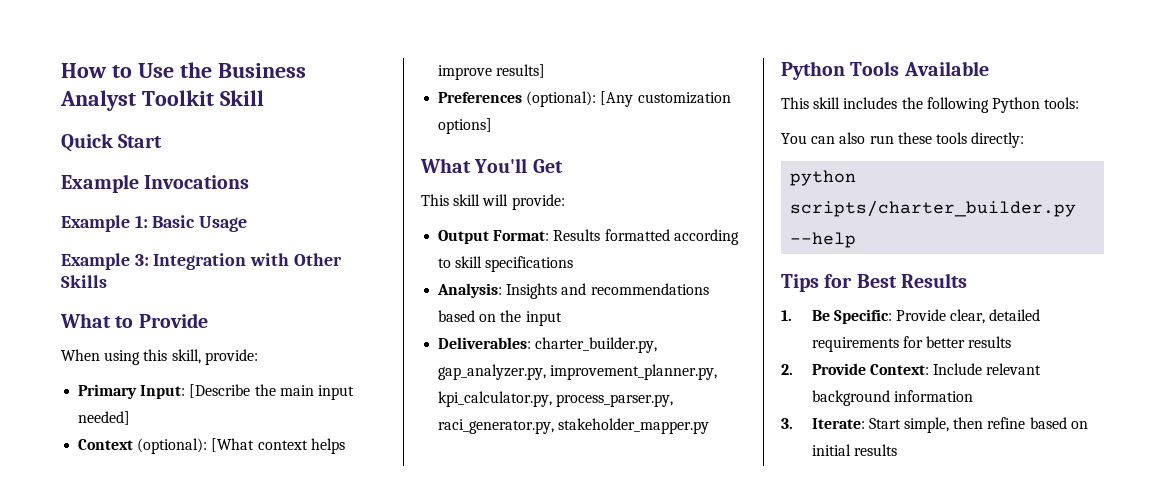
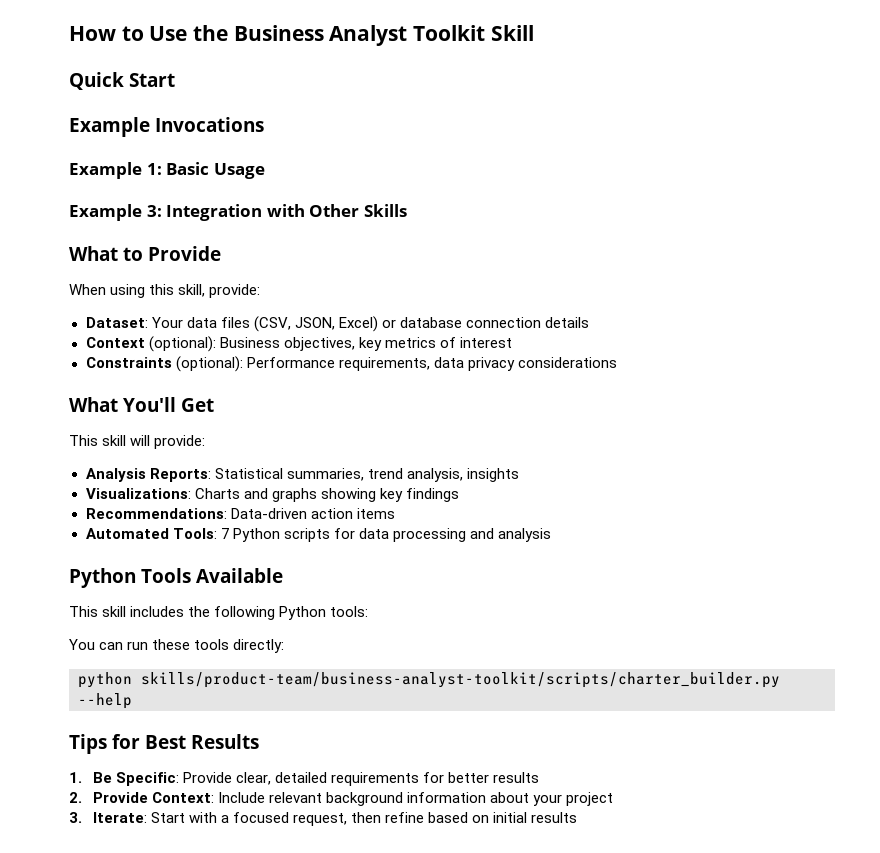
[78,384,354,400] [78,411,131,425] [78,438,345,454] [438,64,546,80] [438,91,731,107] [438,118,493,134] Primary Input: [Describe the main input needed] // Context (optional): [What context helps improve results] // Preferences (optional): [Any customization options] -> [85,316,589,332] [85,336,512,352] [85,356,617,372] Dataset: Your data files (CSV, JSON, Excel) or database connection details // Context (optional): Business objectives, key metrics of interest // Constraints (optional): Performance requirements, data privacy considerations
[438,229,739,245] [438,256,574,272] [437,283,709,299] [438,310,562,326] [438,337,658,353] [438,364,718,380] [438,391,674,407] [438,418,710,434] Output Format: Results formatted according to skill specifications // Analysis: Insights and recommendations based on the input // Deliverables: charter_builder.py, gap_analyzer.py, improvement_planner.py, kpi_calculator.py, process_parser.py, raci_generator.py, stakeholder_mapper.py -> [85,468,519,482] [85,488,459,502] [85,508,395,519] [85,528,551,542] Analysis Reports: Statistical summaries, trend analysis, insights // Visualizations: Charts and graphs showing key findings // Recommendations: Data-driven action items // Automated Tools: 7 Python scripts for data processing and analysis
[839,132,866,144] also -> (124, 646) none
[790,200,1077,217] scripts/charter_builder.py -> [141,672,780,688] skills/product-team/business-analyst-toolkit/scripts/charter_builder.py
(973, 396) none -> [489,792,614,806] about your project
[903,417,949,433] simple, -> [188,812,347,826] with a focused request,

